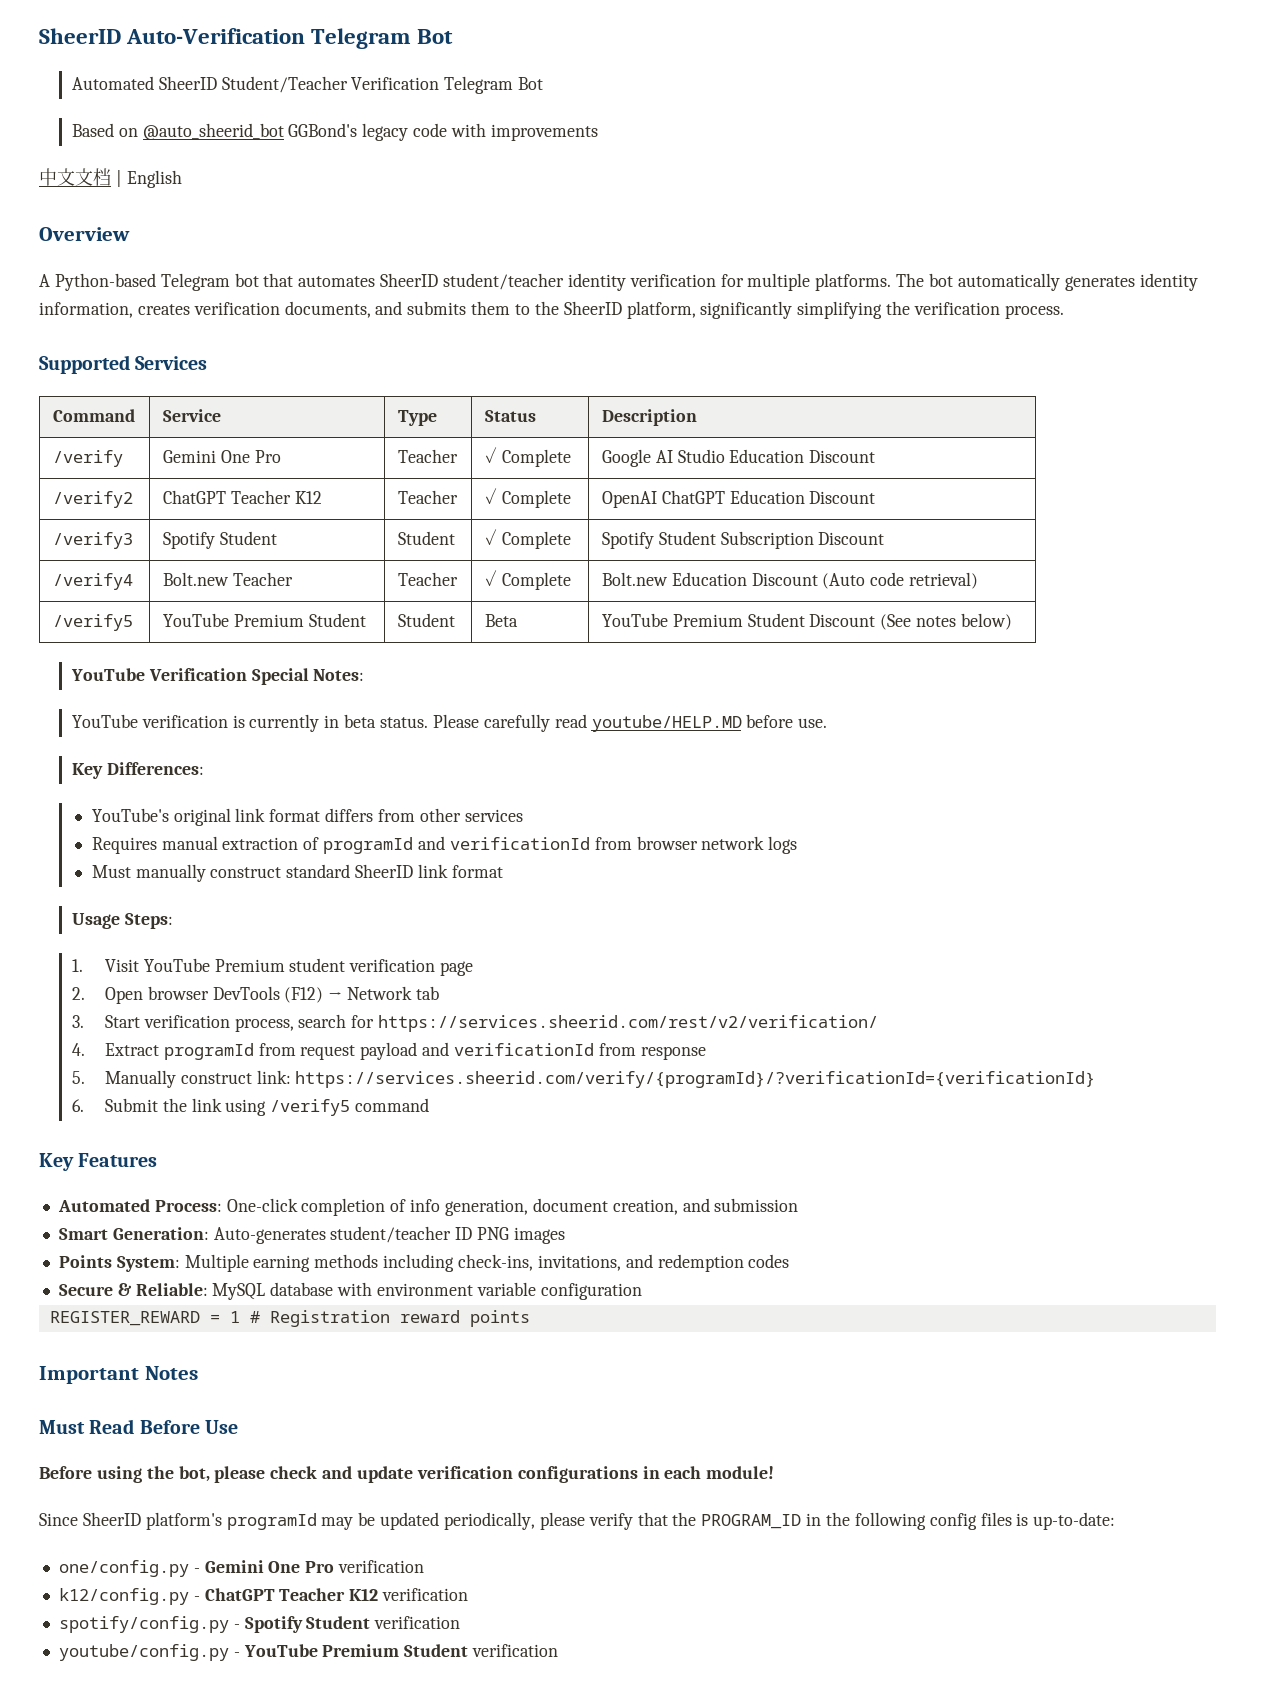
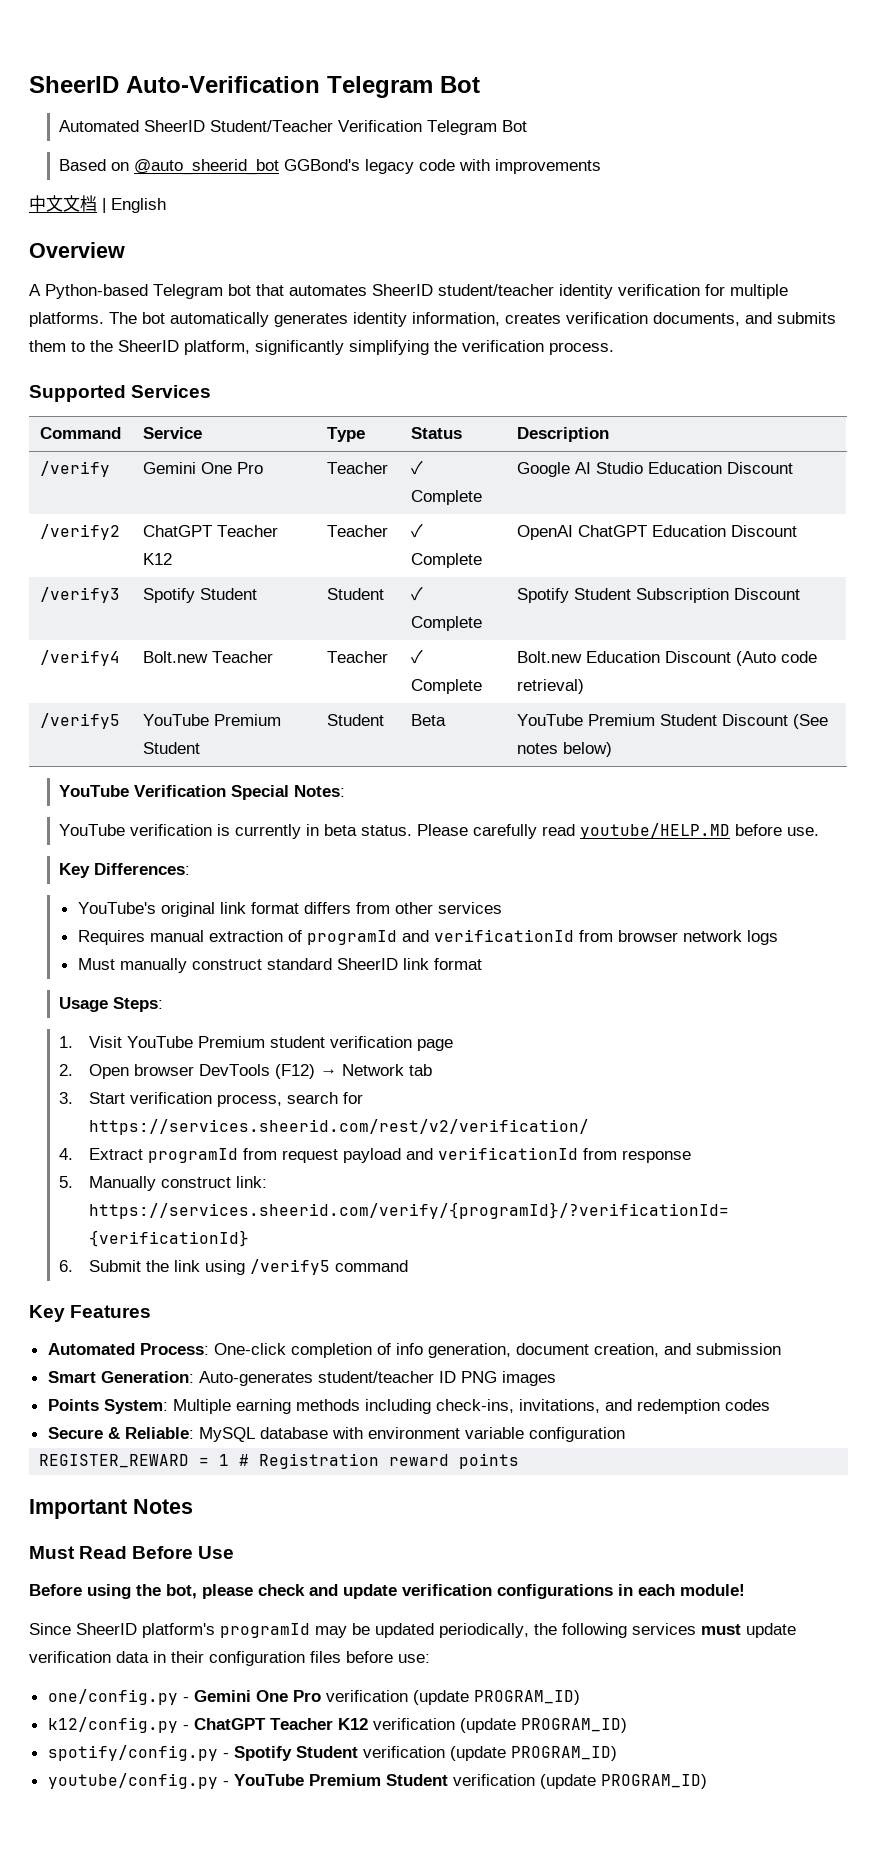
[539,1512,1116,1530] please verify that the PROGRAM_ID in the following config files is up-to-date: -> [534,1623,796,1638] [29,1651,430,1666] the following services must update verification data in their configuration files before use:
(425, 1566) none -> [412,1690,580,1705] (update PROGRAM_ID)
(469, 1594) none -> [459,1718,627,1733] (update PROGRAM_ID)
(461, 1622) none -> [449,1746,617,1761] (update PROGRAM_ID)
(559, 1650) none -> [539,1774,707,1789] (update PROGRAM_ID)

